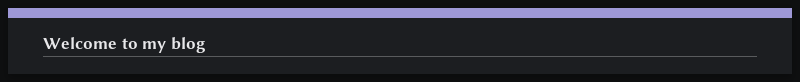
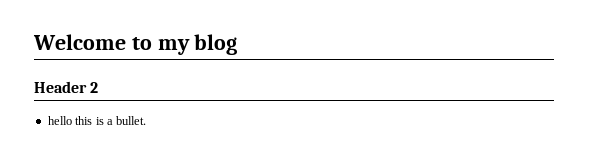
(206, 45) none -> [34,81,99,93] [47,116,147,125] // Header 2 // hello this is a bullet.

